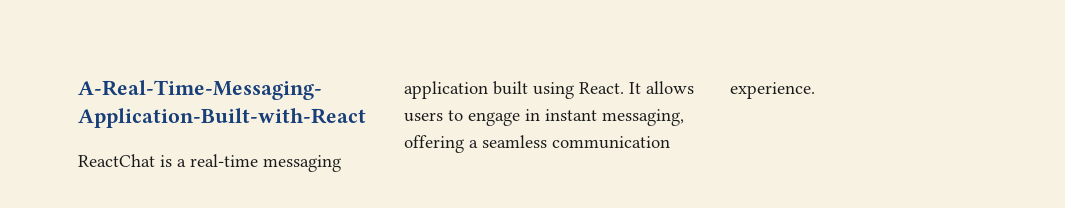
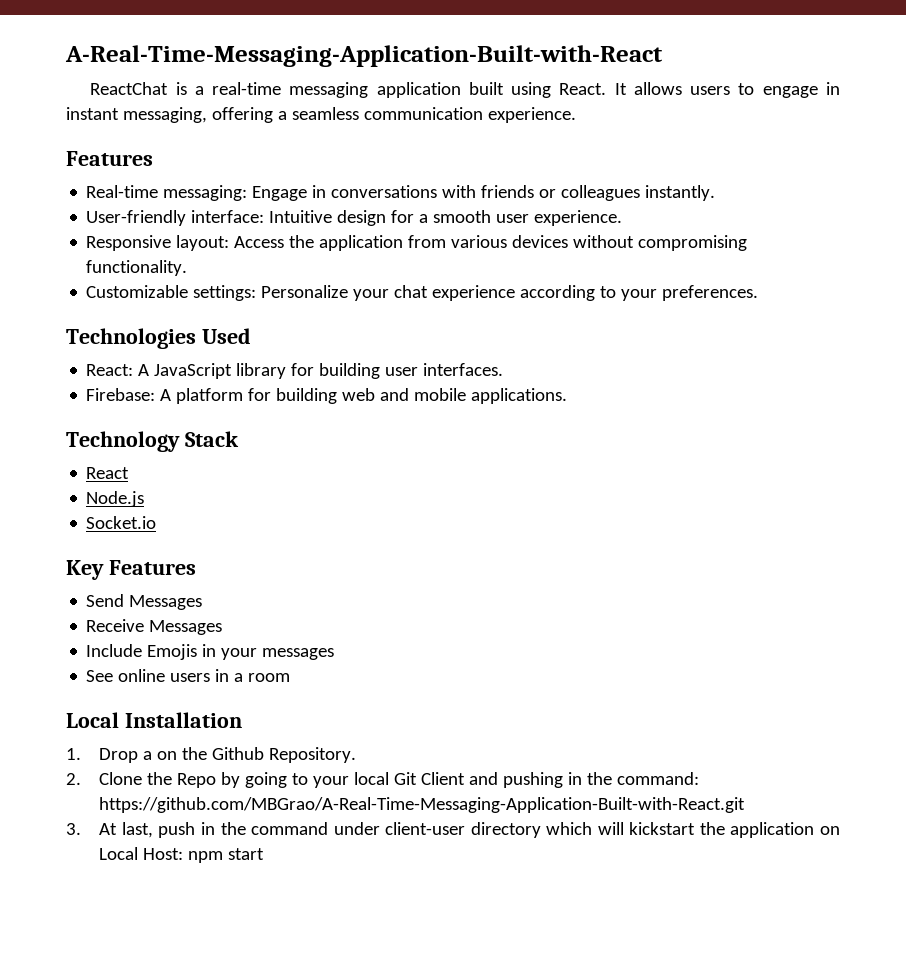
(815, 90) none -> [66,151,153,166] [86,185,716,201] [86,210,623,226] [86,235,748,251] [86,260,188,276] [86,285,759,301] [66,328,251,349] [86,363,504,379] [86,388,568,404] [66,431,239,452] [86,467,130,479] [86,491,145,507] [86,516,157,529] [66,560,196,580] [86,594,203,610] [86,619,223,635] [86,644,335,660] [86,669,291,682] [66,712,242,728] [66,747,357,763] [66,772,700,788] [99,797,746,813] [66,822,840,838] [99,847,265,863] // Features // Real-time messaging: Engage in conversations with friends or colleagues instantly. // User-friendly interface: Intuitive design for a smooth user experience. // Responsive layout: Access the application from various devices without compromising functionality. // Customizable settings: Personalize your chat experience according to your preferences. // Technologies Used // React: A JavaScript library for building user interfaces. // Firebase: A platform for building web and mobile applications. // Technology Stack // React // Node.js // Socket.io // Key Features // Send Messages // Receive Messages // Include Emojis in your messages // See online users in a room // Local Installation // 1. Drop a on the Github Repository. // 2. Clone the Repo by going to your local Git Client and pushing in the command: https://github.com/MBGrao/A-Real-Time-Messaging-Application-Built-with-React.git // 3. At last, push in the command under client-user directory which will kickstart the application on Local Host: npm start

